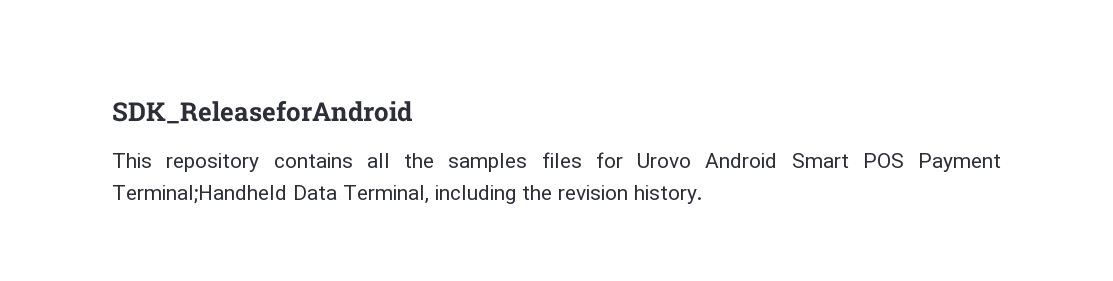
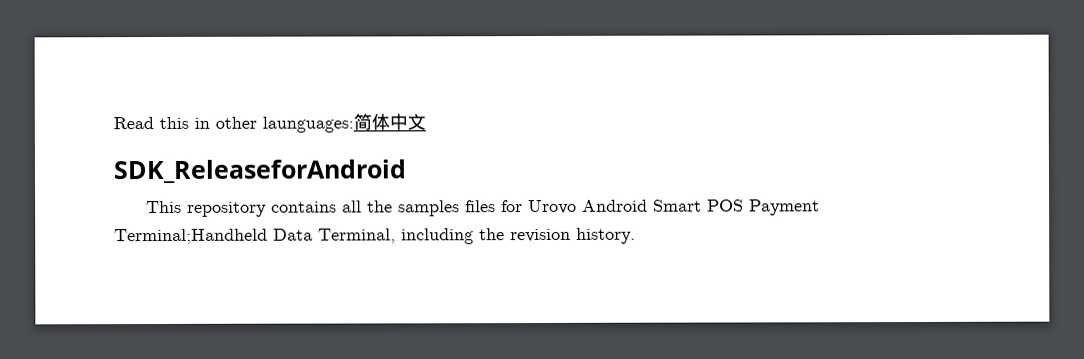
(112, 112) none -> [113,113,426,133] Read this in other launguages:简体中文 //

